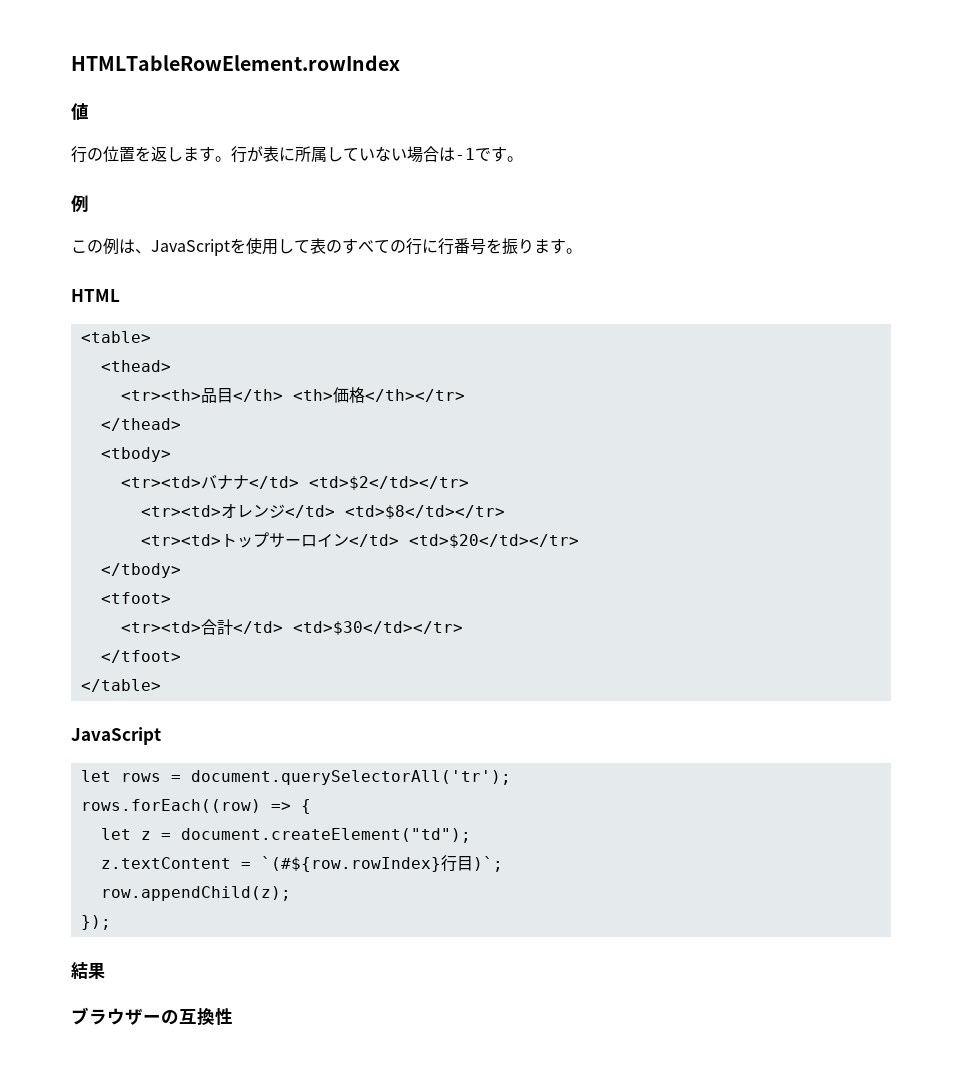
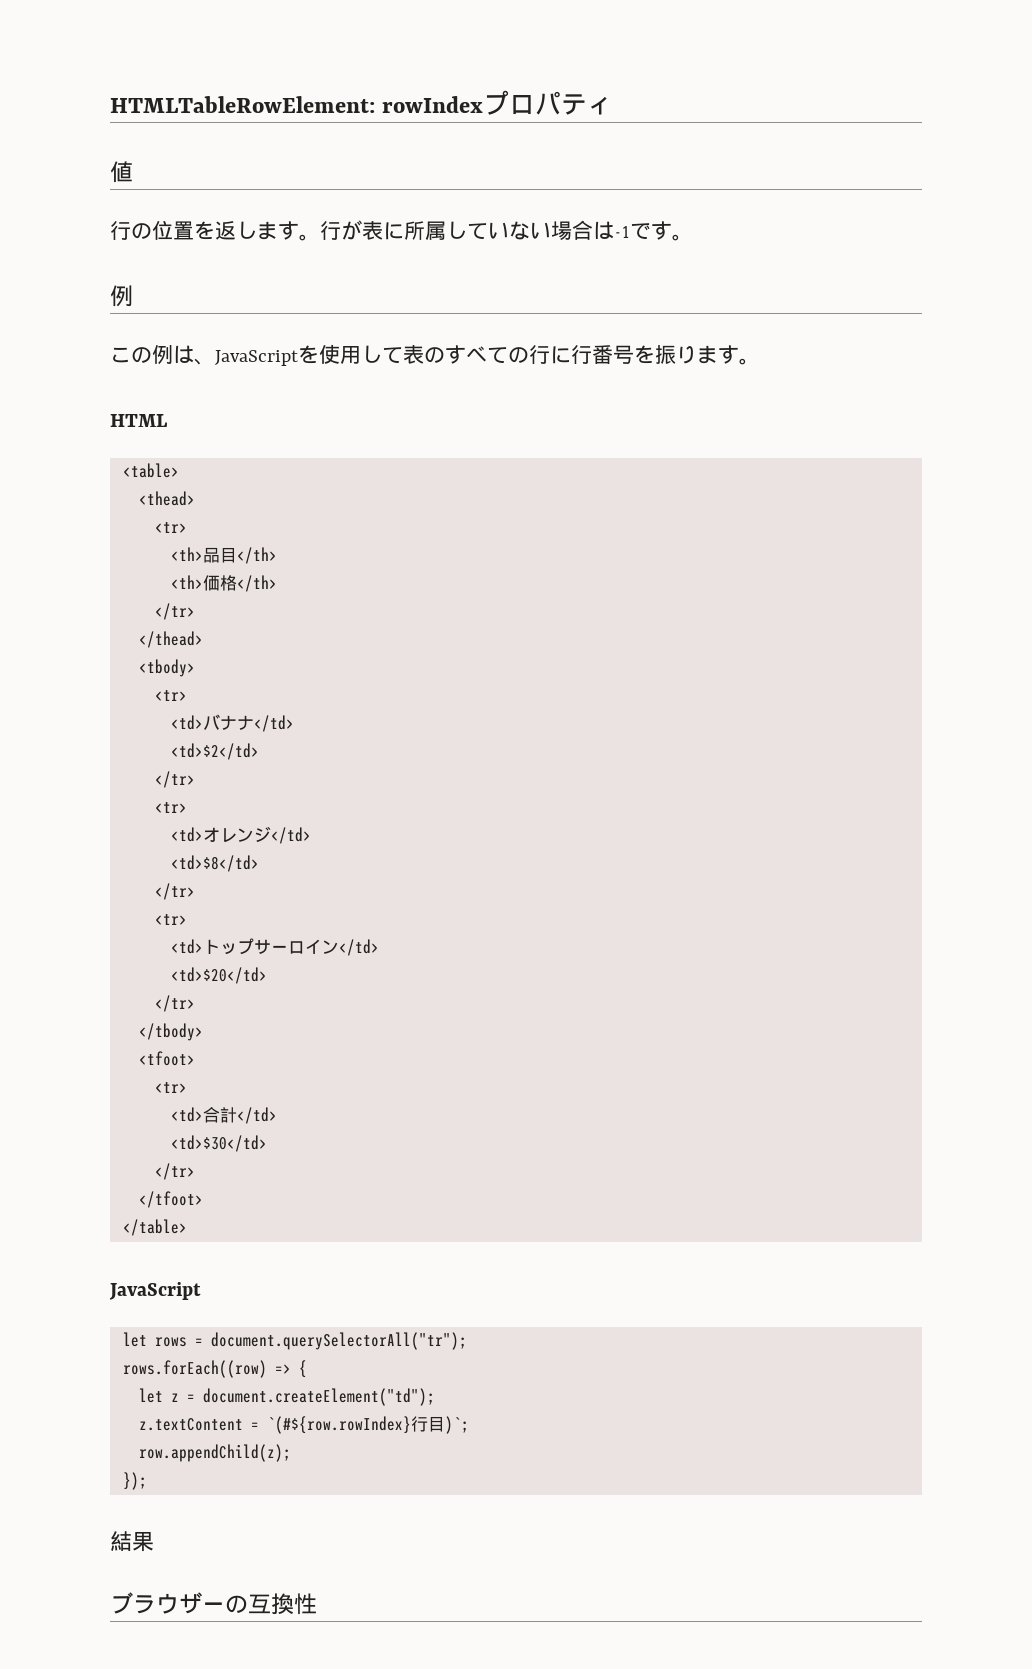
[71,55,400,71] HTMLTableRowElement.rowIndex -> [110,90,613,115] HTMLTableRowElement: rowIndexプロパティ
[120,389,201,401] <tr><th> -> [154,522,187,533] [170,547,203,561] <tr> // <th>
(283, 395) none -> (277, 555) //
[364,389,465,402] </th></tr> -> [236,575,277,592] [154,603,195,620] </th> // </tr>
[120,476,201,488] <tr><td> -> [154,690,187,701] [170,715,203,730] <tr> // <td>
[308,476,469,490] [140,505,221,517] <td>$2</td></tr> // <tr><td> -> [170,743,259,760] [154,771,195,788] [154,802,187,813] [170,827,203,842] // <td>$2</td> // </tr> // <tr> // <td>
[344,505,505,519] [140,534,221,546] <td>$8</td></tr> // <tr><td> -> [170,855,259,872] [154,883,195,900] [154,914,187,925] [170,939,203,954] // <td>$8</td> // </tr> // <tr> // <td>
[408,534,579,548] <td>$20</td></tr> -> [170,967,267,984] [154,995,195,1012] // <td>$20</td> // </tr>
[120,621,201,633] <tr><td> -> [154,1082,187,1093] [170,1107,203,1122] <tr> // <td>
[292,621,463,635] <td>$30</td></tr> -> [170,1135,267,1152] [154,1163,195,1180] // <td>$30</td> // </tr>
[190,770,511,785] document.querySelectorAll('tr'); -> [210,1332,467,1350] document.querySelectorAll("tr");

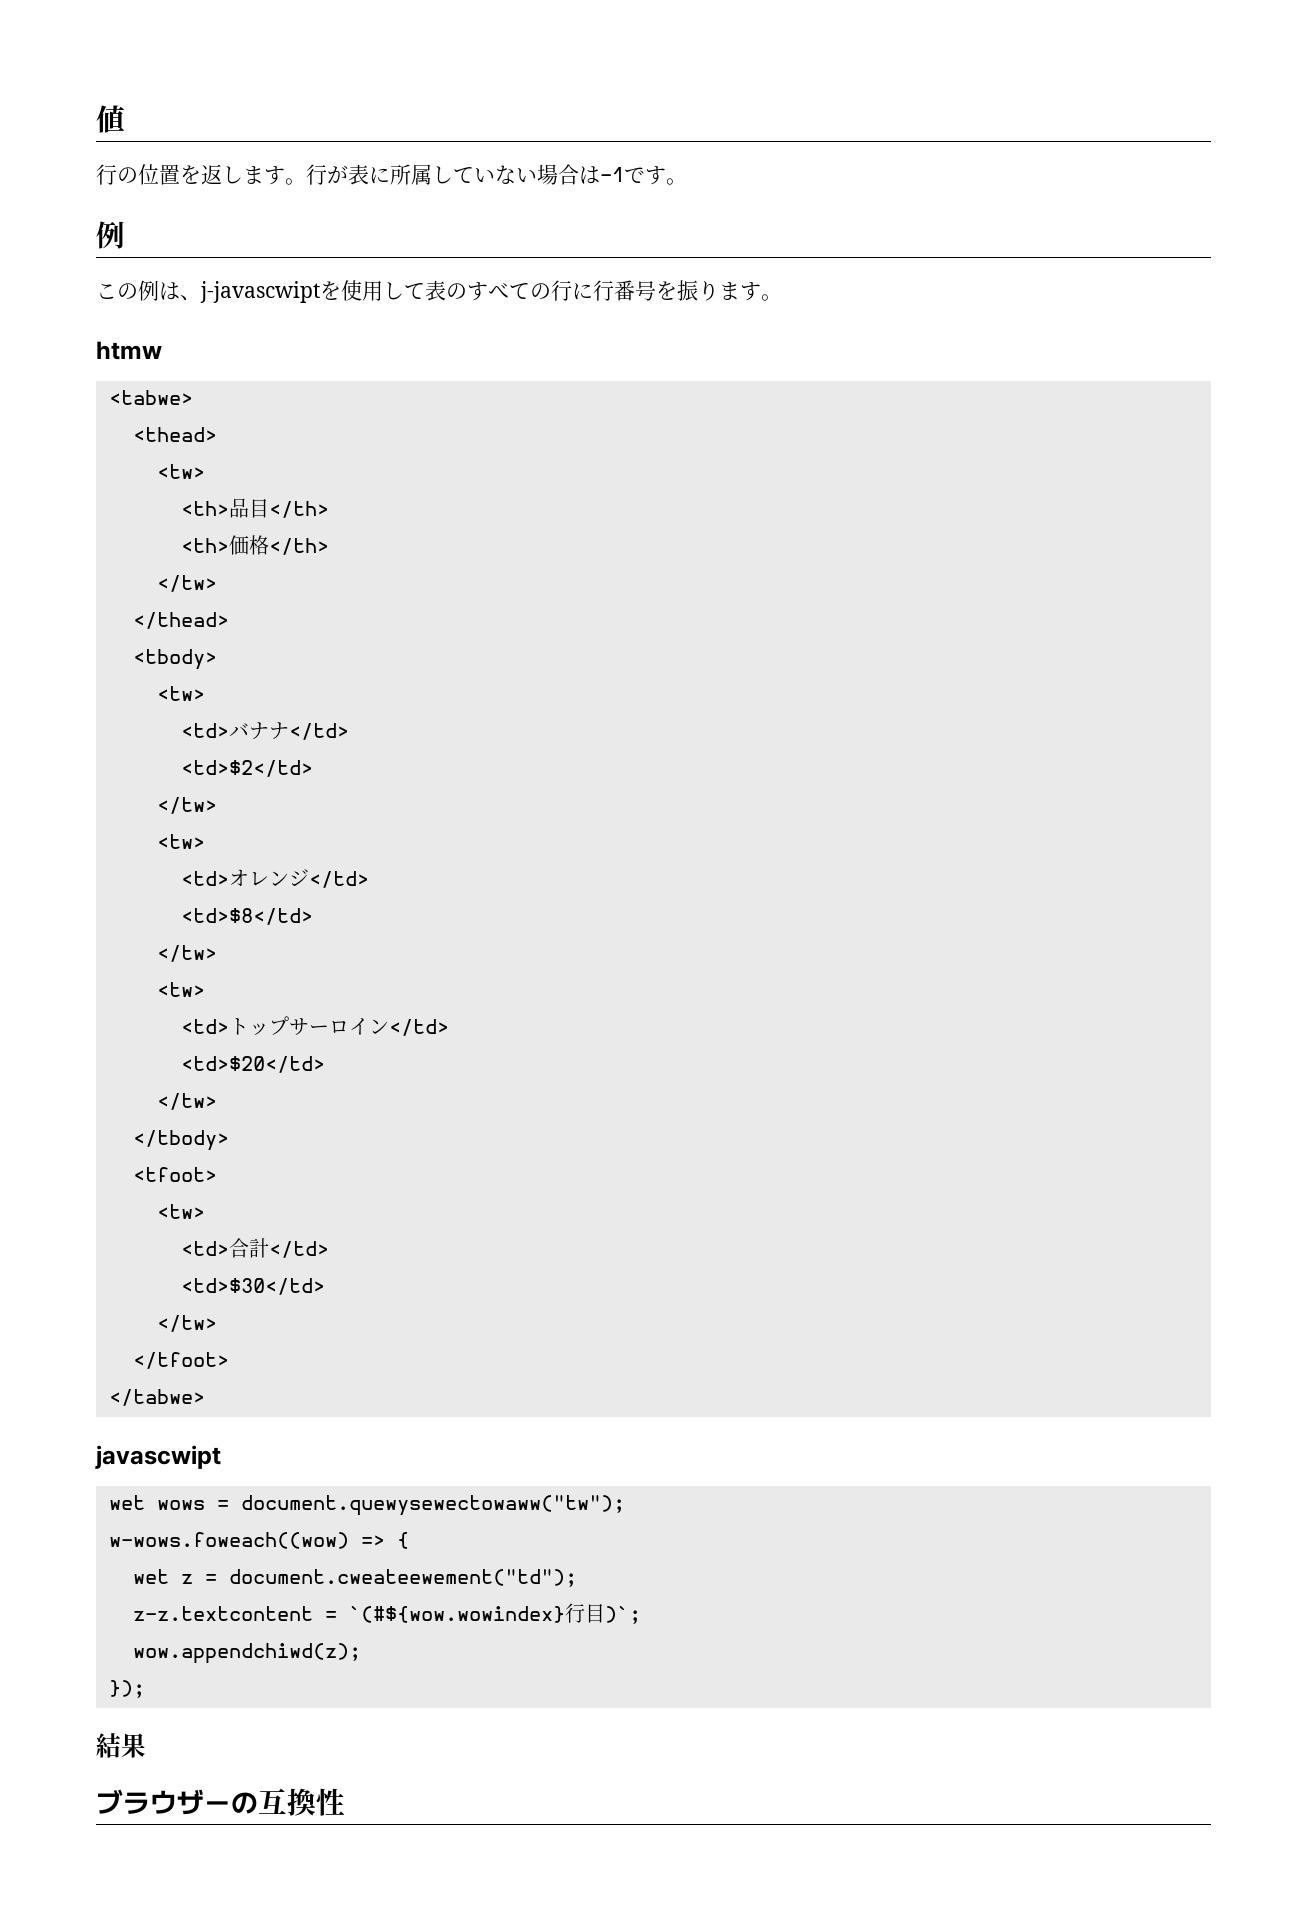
[110,90,613,115] HTMLTableRowElement: rowIndexプロパティ // -> (96, 119) none
[215,350,298,366] JavaScript -> [200,281,320,303] j-javascwipt
[110,414,167,427] [122,463,179,478] HTML // <table> -> [96,341,162,360] [108,390,193,405] htmw // <tabwe>
[154,522,187,533] <tr> -> [156,464,205,479] <tw>
[154,603,195,620] </tr> -> [156,575,217,592] </tw>
[154,690,187,701] <tr> -> [156,686,205,701] <tw>
[154,771,195,788] [154,802,187,813] </tr> // <tr> -> [156,797,217,814] [156,834,205,849] </tw> // <tw>
[154,883,195,900] [154,914,187,925] </tr> // <tr> -> [156,945,217,962] [156,982,205,997] </tw> // <tw>
[154,995,195,1012] </tr> -> [156,1093,217,1110] </tw>
[154,1082,187,1093] <tr> -> [156,1204,205,1219] <tw>
[154,1163,195,1180] </tr> -> [156,1315,217,1332] </tw>
[122,1219,187,1236] [109,1282,201,1300] [122,1332,467,1350] [122,1360,267,1378] </table> // JavaScript // let rows = document.querySelectorAll("tr"); // rows.forEach((row) -> [108,1389,205,1406] [95,1445,221,1469] [108,1495,625,1516] [108,1532,349,1549] </tabwe> // javascwipt // wet wows = document.quewysewectowaww("tw"); // w-wows.foweach((wow)
[138,1388,163,1403] let -> [132,1569,169,1584] wet
[202,1388,435,1406] [138,1416,411,1434] document.createElement("td"); // z.textContent = `(#${row.rowIndex} -> [228,1569,577,1587] [132,1606,565,1623] document.cweateewement("td"); // z-z.textcontent = `(#${wow.wowindex}
[138,1444,291,1462] row.appendChild(z); -> [132,1643,361,1664] wow.appendchiwd(z);

